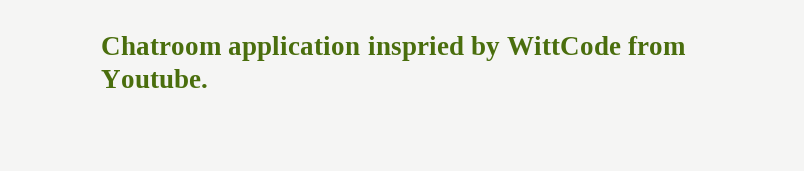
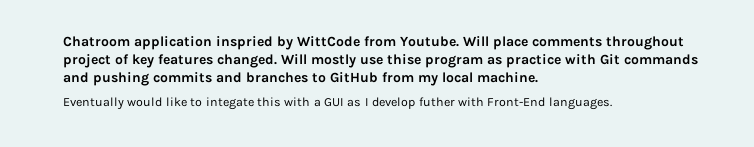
(208, 78) none -> [463,36,684,50] [63,54,698,68] [63,72,538,86] [63,97,612,110] Will place comments throughout project of key features changed. Will mostly use thise program as practice with Git commands and pushing commits and branches to GitHub from my local machine. // Eventually would like to integate this with a GUI as I develop futher with Front-End languages.

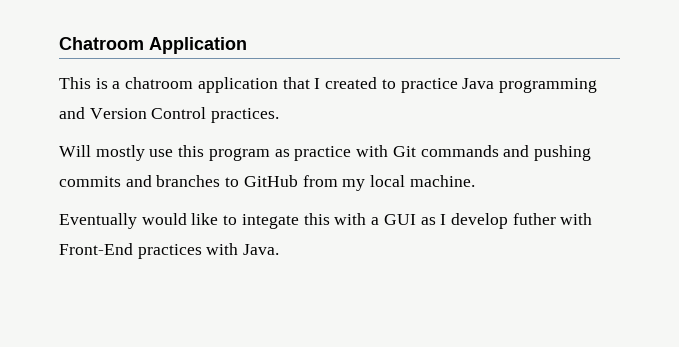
[134,36,684,50] [63,54,277,68] application inspried by WittCode from Youtube. Will place comments throughout project of key features changed. -> [149,37,247,54] [59,77,597,93] [59,107,280,123] Application // This is a chatroom application that I created to practice Java programming and Version Control practices. //
[387,54,421,65] thise -> [178,145,205,157] this
[548,97,612,110] languages. -> [137,243,280,259] practices with Java.

